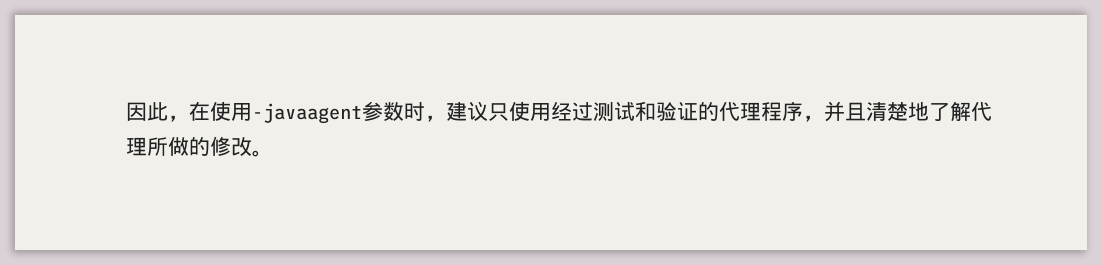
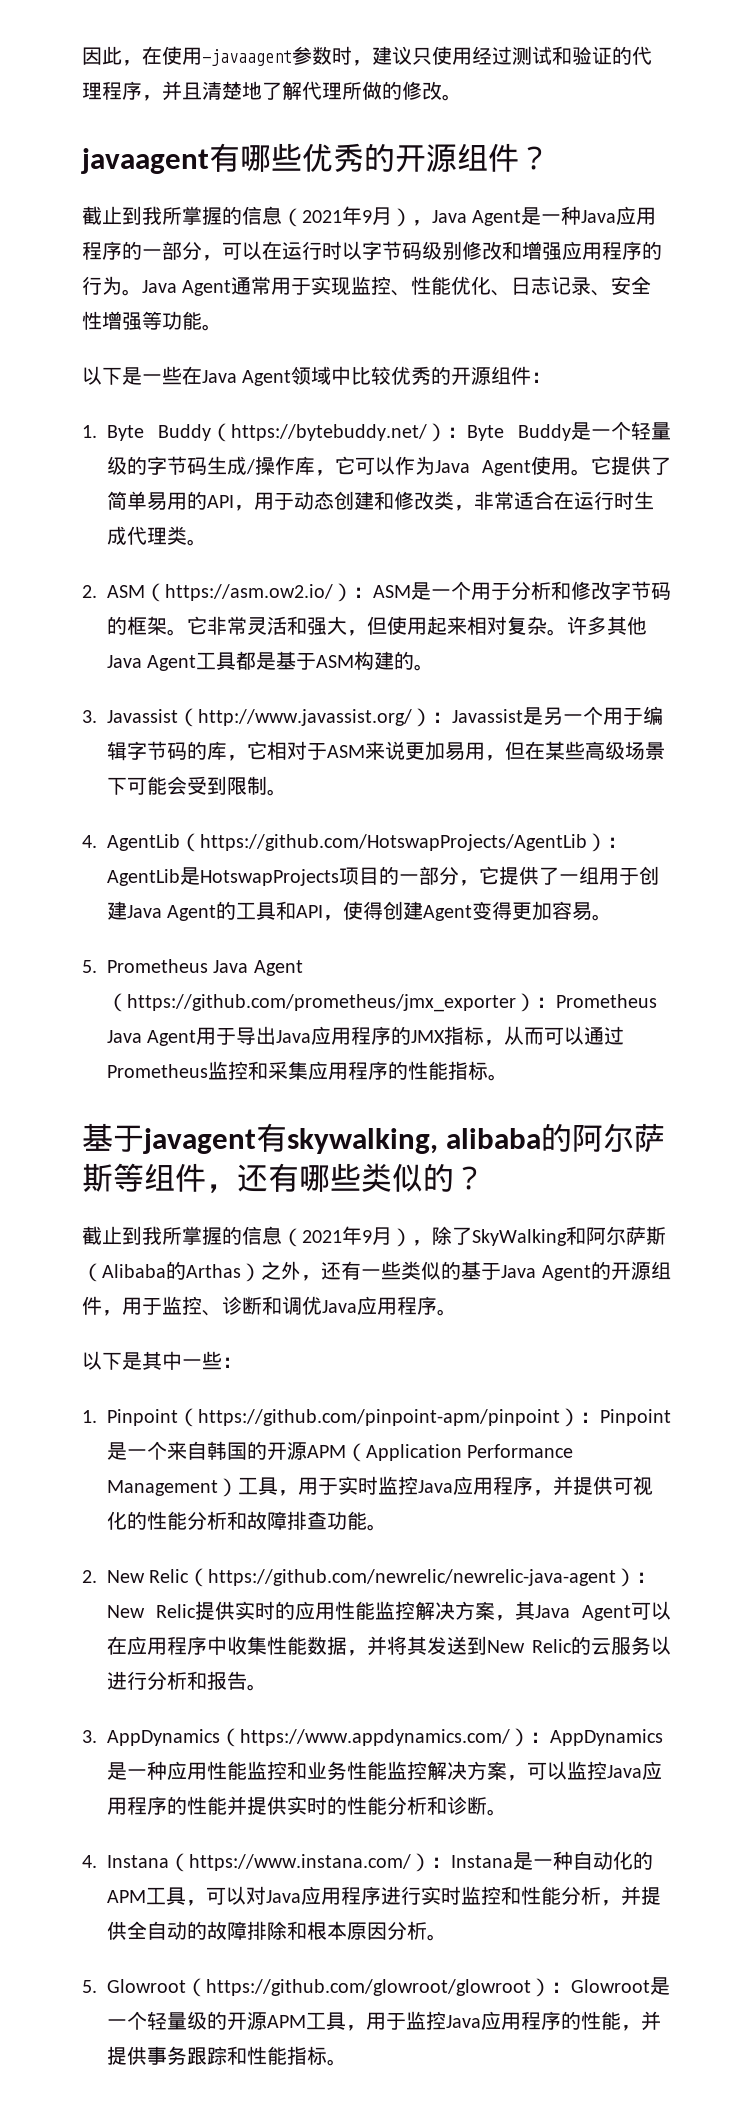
(273, 153) none -> [81,143,550,174] [82,206,657,227] [82,241,662,261] [82,276,652,296] [82,311,222,331] [82,366,552,386] [82,421,671,442] [107,456,671,476] [107,491,654,511] [107,526,207,546] [82,581,671,602] [107,616,647,636] [107,651,435,671] [82,706,663,727] [107,741,665,761] [107,776,287,796] [82,833,627,852] [107,866,659,886] [107,901,613,921] [82,959,303,976] [107,993,657,1012] [107,1026,625,1046] [107,1061,508,1081] [82,1123,666,1154] [82,1163,485,1193] [82,1226,666,1247] [82,1261,671,1282] [82,1296,457,1316] [82,1351,242,1370] [82,1408,671,1427] [107,1441,574,1462] [107,1476,653,1497] [107,1511,387,1531] [82,1568,657,1587] [107,1601,671,1621] [107,1636,671,1656] [107,1671,267,1691] [82,1728,663,1747] [107,1761,662,1781] [107,1796,507,1816] [82,1851,653,1872] [107,1886,661,1906] [107,1921,447,1941] [82,1977,670,1997] [107,2011,661,2031] [107,2046,347,2066] // javaagent有哪些优秀的开源组件？ // 截止到我所掌握的信息（2021年9月），Java Agent是一种Java应用程序的一部分，可以在运行时以字节码级别修改和增强应用程序的行为。Java Agent通常用于实现监控、性能优化、日志记录、安全性增强等功能。 // 以下是一些在Java Agent领域中比较优秀的开源组件： // 1. Byte Buddy（https://bytebuddy.net/）：Byte Buddy是一个轻量级的字节码生成/操作库，它可以作为Java Agent使用。它提供了简单易用的API，用于动态创建和修改类，非常适合在运行时生成代理类。 // 2. ASM（https://asm.ow2.io/）：ASM是一个用于分析和修改字节码的框架。它非常灵活和强大，但使用起来相对复杂。许多其他Java Agent工具都是基于ASM构建的。 // 3. Javassist（http://www.javassist.org/）：Javassist是另一个用于编辑字节码的库，它相对于ASM来说更加易用，但在某些高级场景下可能会受到限制。 // 4. AgentLib（https://github.com/HotswapProjects/AgentLib）：AgentLib是HotswapProjects项目的一部分，它提供了一组用于创建Java Agent的工具和API，使得创建Agent变得更加容易。 // 5. Prometheus Java Agent（https://github.com/prometheus/jmx_exporter）：Prometheus Java Agent用于导出Java应用程序的JMX指标，从而可以通过Prometheus监控和采集应用程序的性能指标。 // 基于javagent有skywalking, alibaba的阿尔萨斯等组件，还有哪些类似的？ // 截止到我所掌握的信息（2021年9月），除了SkyWalking和阿尔萨斯（Alibaba的Arthas）之外，还有一些类似的基于Java Agent的开源组件，用于监控、诊断和调优Java应用程序。 // 以下是其中一些： // 1. Pinpoint（https://github.com/pinpoint-apm/pinpoint）：Pinpoint是一个来自韩国的开源APM（Application Performance Management）工具，用于实时监控Java应用程序，并提供可视化的性能分析和故障排查功能。 // 2. New Relic（https://github.com/newrelic/newrelic-java-agent）：New Relic提供实时的应用性能监控解决方案，其Java Agent可以在应用程序中收集性能数据，并将其发送到New Relic的云服务以进行分析和报告。 // 3. AppDynamics（https://www.appdynamics.com/）：AppDynamics是一种应用性能监控和业务性能监控解决方案，可以监控Java应用程序的性能并提供实时的性能分析和诊断。 // 4. Instana（https://www.instana.com/）：Instana是一种自动化的APM工具，可以对Java应用程序进行实时监控和性能分析，并提供全自动的故障排除和根本原因分析。 // 5. Glowroot（https://github.com/glowroot/glowroot）：Glowroot是一个轻量级的开源APM工具，用于监控Java应用程序的性能，并提供事务跟踪和性能指标。

